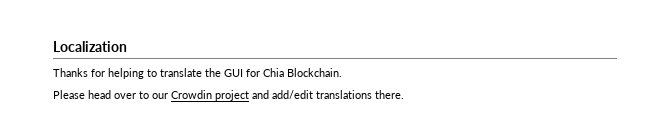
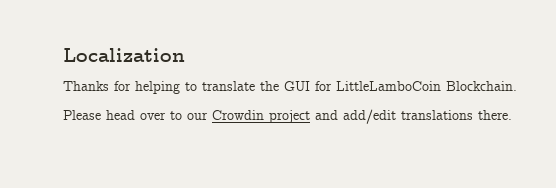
[263,68,284,77] Chia -> [336,81,441,91] LittleLamboCoin

